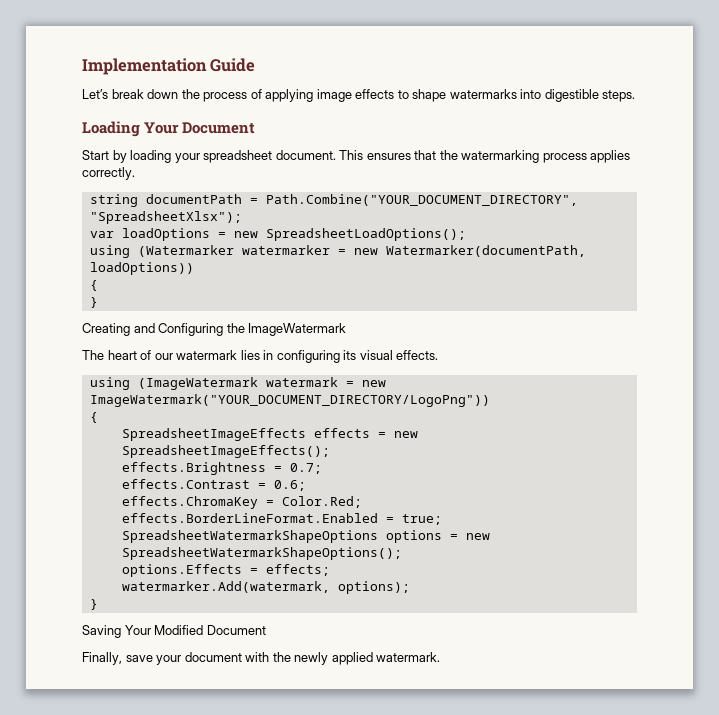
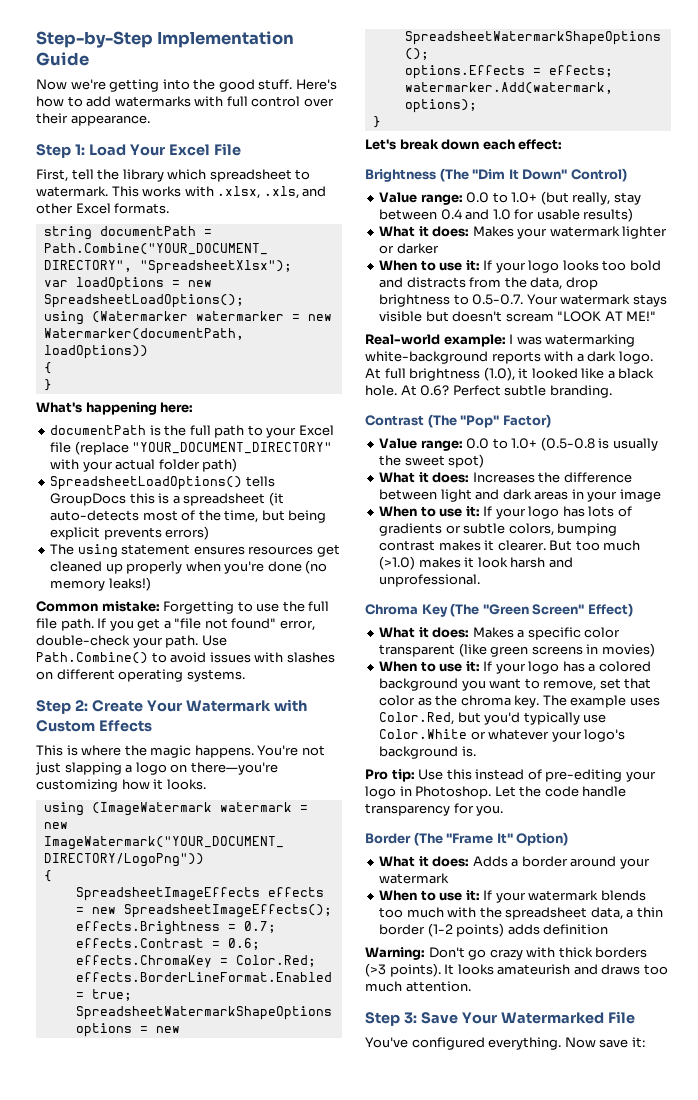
(82, 66) none -> [36,31,153,48] Step-by-Step
[82,89,636,102] [82,121,256,137] [82,150,631,163] [82,167,135,180] Let’s break down the process of applying image effects to shape watermarks into digestible steps. // Loading Your Document // Start by loading your spreadsheet document. This ensures that the watermarking process applies correctly. -> [36,79,337,92] [36,96,334,107] [36,113,150,126] [36,143,241,158] [36,169,311,182] [36,186,327,199] [36,203,170,214] Now we're getting into the good stuff. Here's how to add watermarks with full control over their appearance. // Step 1: Load Your Excel File // First, tell the library which spreadsheet to watermark. This works with .xlsx, .xls, and other Excel formats.
[82,323,347,336] [82,350,439,363] Creating and Configuring the ImageWatermark // The heart of our watermark lies in configuring its visual effects. -> [36,402,194,415] [50,425,334,438] [50,441,333,455] [50,458,238,472] [50,476,275,490] [50,492,284,506] [50,510,327,523] [50,526,210,540] [50,544,340,558] [50,560,328,574] [50,577,151,591] [36,601,330,614] [36,618,315,631] [36,635,227,648] [36,652,335,664] [36,669,245,682] [36,699,307,714] [36,720,152,732] [36,745,325,758] [35,762,278,775] [36,779,206,792] What's happening here: // documentPath is the full path to your Excel file (replace "YOUR_DOCUMENT_DIRECTORY" with your actual folder path) // SpreadsheetLoadOptions() tells GroupDocs this is a spreadsheet (it auto-detects most of the time, but being explicit prevents errors) // The using statement ensures resources get cleaned up properly when you're done (no memory leaks!) // Common mistake: Forgetting to use the full file path. If you get a "file not found" error, double-check your path. Use Path.Combine() to avoid issues with slashes on different operating systems. // Step 2: Create Your Watermark with Custom Effects // This is where the magic happens. You're not just slapping a logo on there—you're customizing how it looks.
[82,625,266,638] [82,652,441,665] Saving Your Modified Document // Finally, save your document with the newly applied watermark. -> [365,139,563,150] [365,168,627,182] [379,191,641,205] [379,208,634,222] [379,226,668,239] [379,243,439,254] [379,260,661,273] [379,277,598,290] [379,294,667,307] [379,311,657,322] [365,334,636,347] [365,351,653,364] [365,367,655,381] [365,385,612,398] [365,414,551,428] [379,437,658,451] [379,454,485,468] [379,472,632,483] [379,489,661,502] [379,506,632,519] [379,523,618,536] [379,540,641,551] [379,556,573,570] [379,574,481,587] [365,603,633,617] [379,627,621,640] [379,643,655,657] [379,661,651,674] [379,678,652,691] [379,695,660,708] [379,712,607,725] [379,729,626,742] [379,746,476,759] [365,769,656,782] [365,786,627,799] [365,803,504,816] [365,832,569,846] [379,856,650,869] [379,873,450,884] [379,890,646,903] [379,907,663,920] [379,923,609,937] [365,947,648,960] [365,963,668,977] [365,981,471,992] [365,1011,635,1026] [365,1037,645,1050] Let's break down each effect: // Brightness (The "Dim It Down" Control) // Value range: 0.0 to 1.0+ (but really, stay between 0.4 and 1.0 for usable results) // What it does: Makes your watermark lighter or darker // When to use it: If your logo looks too bold and distracts from the data, drop brightness to 0.5-0.7. Your watermark stays visible but doesn't scream "LOOK AT ME!" // Real-world example: I was watermarking white-background reports with a dark logo. At full brightness (1.0), it looked like a black hole. At 0.6? Perfect subtle branding. // Contrast (The "Pop" Factor) // Value range: 0.0 to 1.0+ (0.5-0.8 is usually the sweet spot) // What it does: Increases the difference between light and dark areas in your image // When to use it: If your logo has lots of gradients or subtle colors, bumping contrast makes it clearer. But too much (>1.0) makes it look harsh and unprofessional. // Chroma Key (The "Green Screen" Effect) // What it does: Makes a specific color transparent (like green screens in movies) // When to use it: If your logo has a colored background you want to remove, set that color as the chroma key. The example uses Color.Red, but you'd typically use Color.White or whatever your logo's background is. // Pro tip: Use this instead of pre-editing your logo in Photoshop. Let the code handle transparency for you. // Border (The "Frame It" Option) // What it does: Adds a border around your watermark // When to use it: If your watermark blends too much with the spreadsheet data, a thin border (1-2 points) adds definition // Warning: Don't go crazy with thick borders (>3 points). It looks amateurish and draws too much attention. // Step 3: Save Your Watermarked File // You've configured everything. Now save it:

